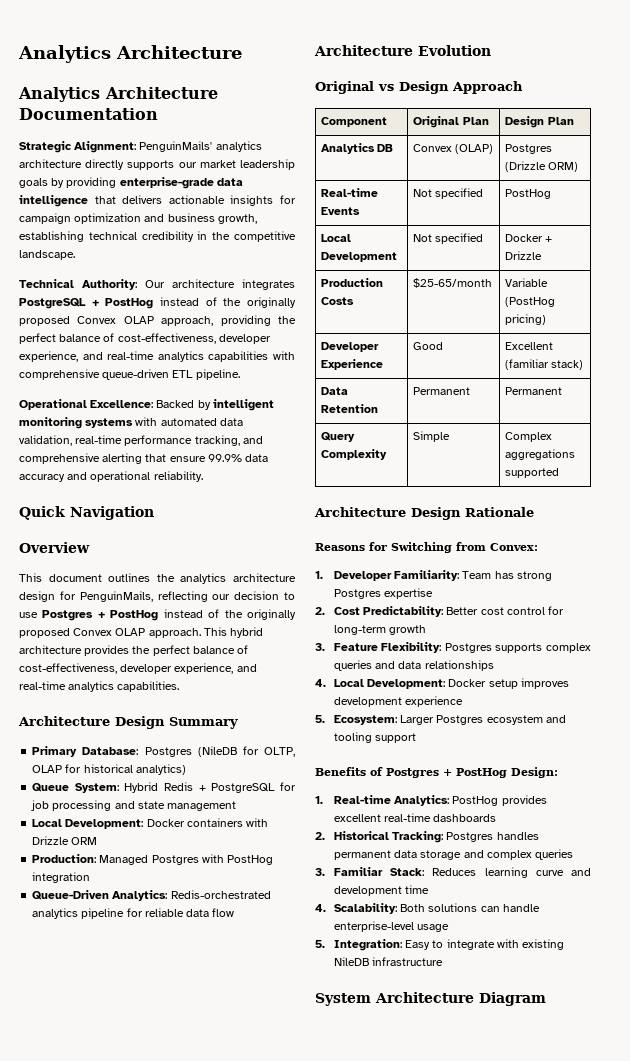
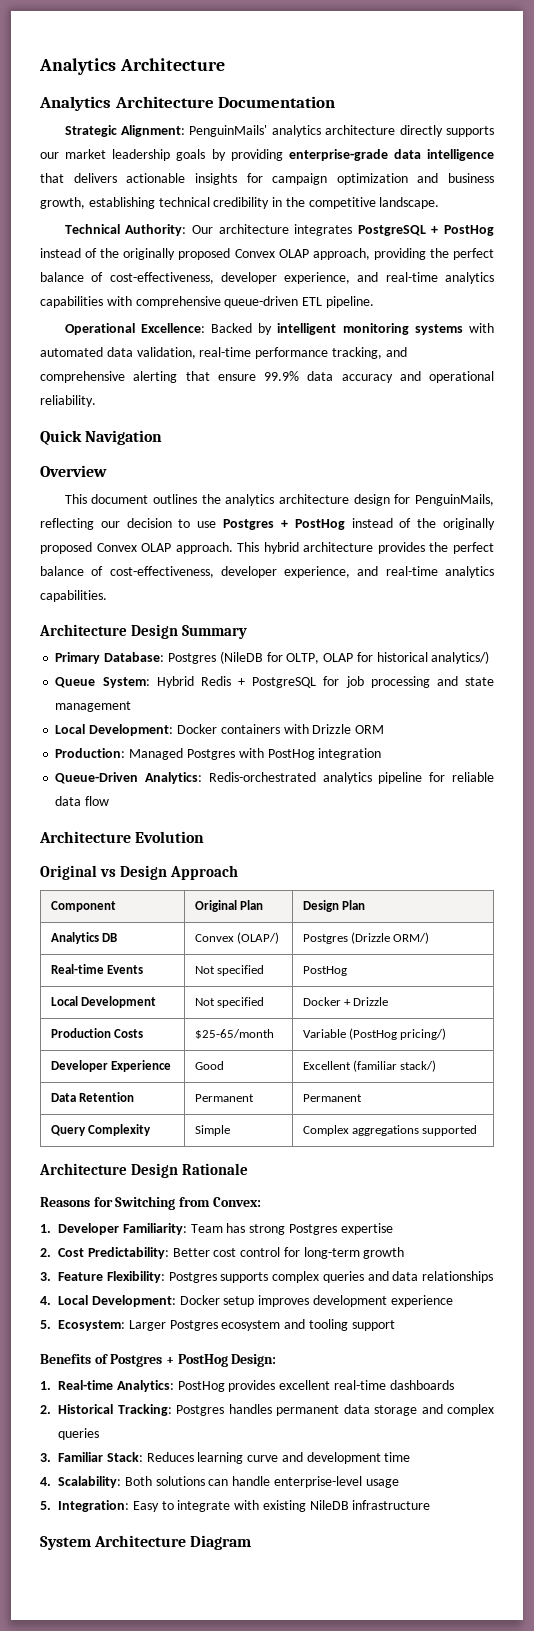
[135,764,186,775] analytics) -> [431,651,490,664] analytics/)
[455,144,494,154] (OLAP) -> [237,932,280,944] (OLAP/)
[548,162,579,172] ORM) -> [393,932,430,944] ORM/)
[505,314,547,325] pricing) -> [400,1028,447,1040] pricing/)
[551,360,584,370] stack) -> [400,1060,437,1072] stack/)

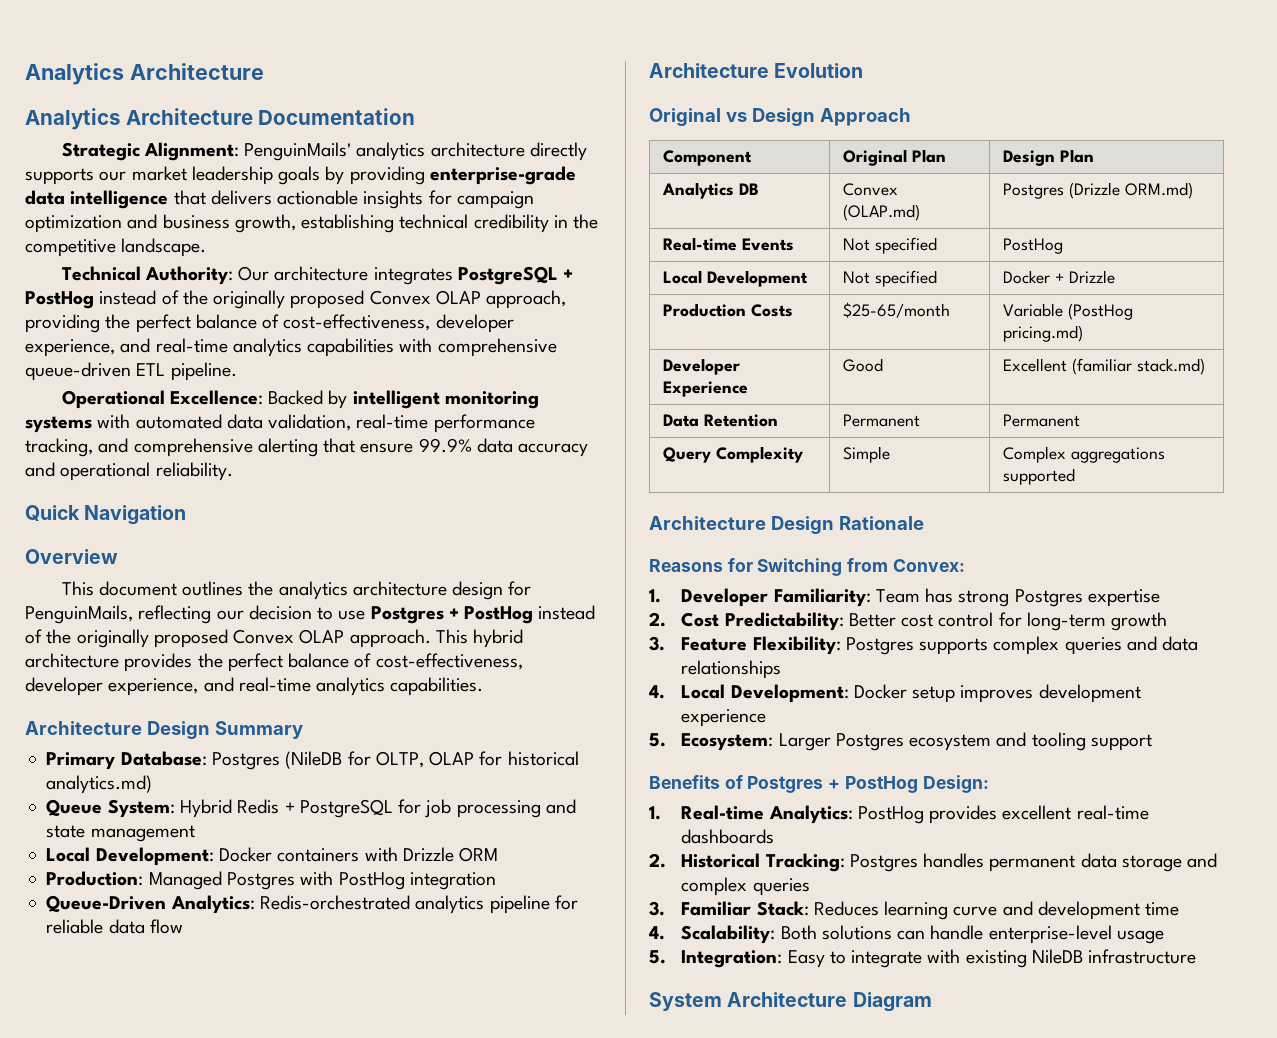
[431,651,490,664] analytics/) -> [46,775,153,794] analytics.md)
[237,932,280,944] (OLAP/) -> [843,204,921,221] (OLAP.md)
[393,932,430,944] ORM/) -> [1124,182,1193,199] ORM.md)
[400,1028,447,1040] pricing/) -> [1003,325,1084,342] pricing.md)
[400,1060,437,1072] stack/) -> [1136,358,1205,375] stack.md)

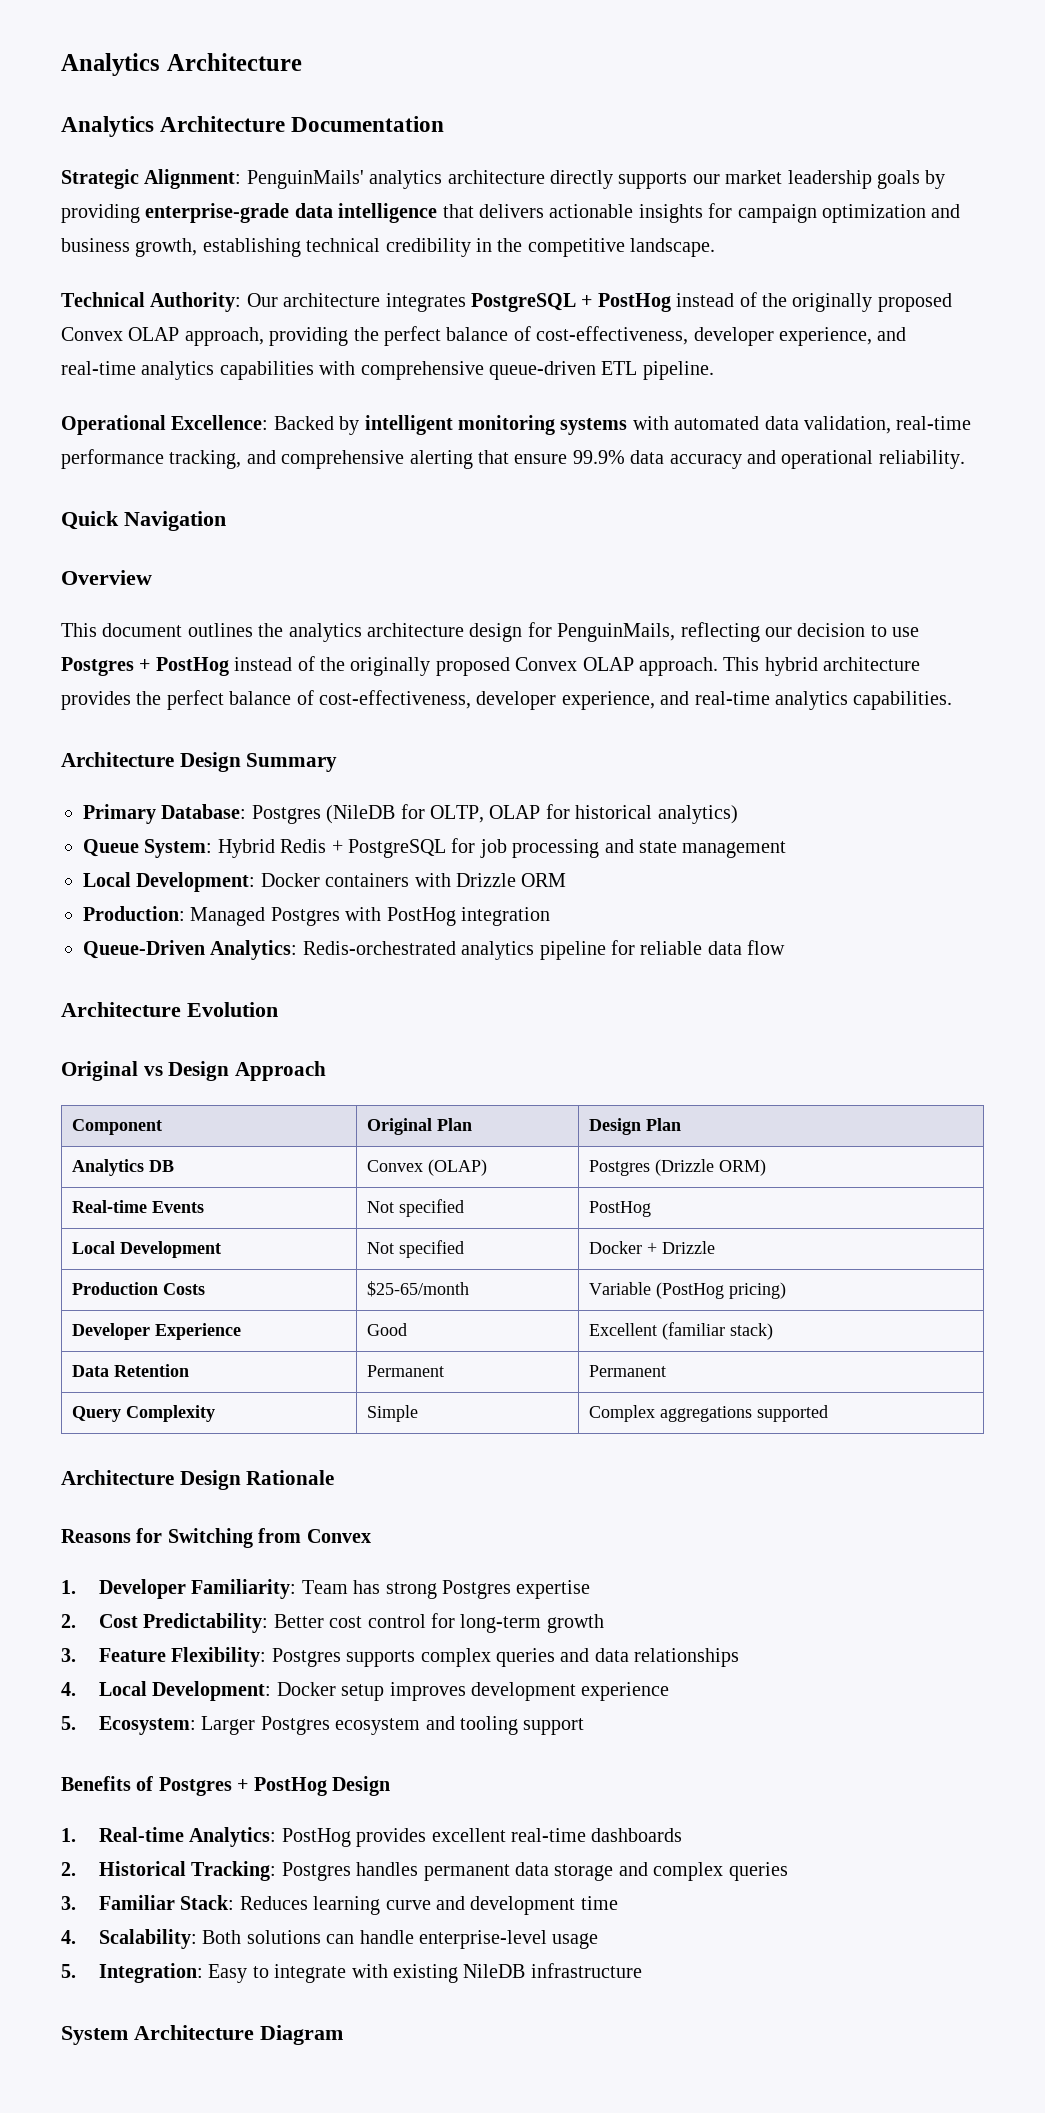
[46,775,153,794] analytics.md) -> [657,805,738,824] analytics)
[843,204,921,221] (OLAP.md) -> [428,1159,488,1176] (OLAP)
[1124,182,1193,199] ORM.md) -> [719,1159,767,1176] ORM)
[1003,325,1084,342] pricing.md) -> [729,1282,787,1299] pricing)
[1136,358,1205,375] stack.md) -> [730,1323,774,1340] stack)
[892,559,965,572] Convex: -> [306,1529,371,1543] Convex
[922,775,989,793] Design: -> [332,1776,390,1796] Design

